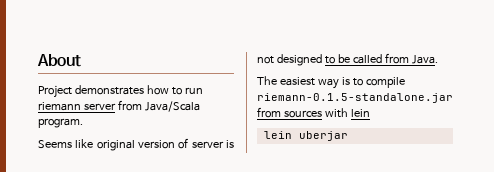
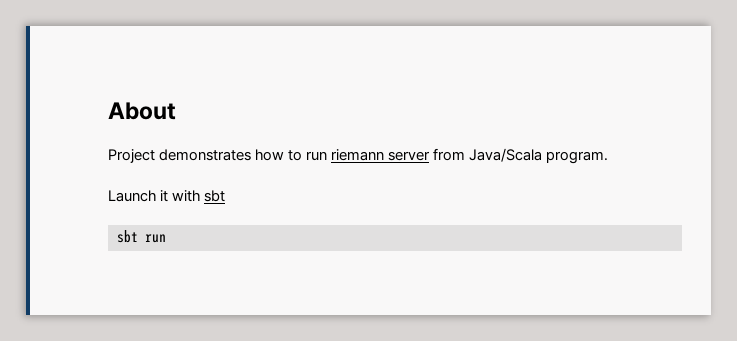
[38,138,235,151] [257,53,438,66] [257,76,405,89] [257,93,453,103] [257,107,370,118] [263,131,348,141] Seems like original version of server is not designed to be called from Java. // The easiest way is to compile riemann-0.1.5-standalone.jar from sources with lein // lein uberjar -> [108,190,226,202] [117,230,166,243] Launch it with sbt // sbt run

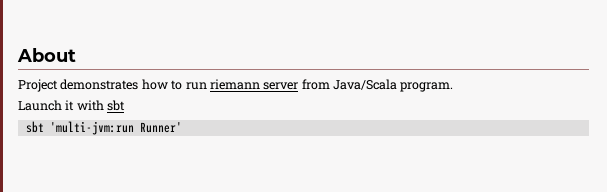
[145,234,166,243] run -> [49,121,182,135] 'multi-jvm:run Runner'

